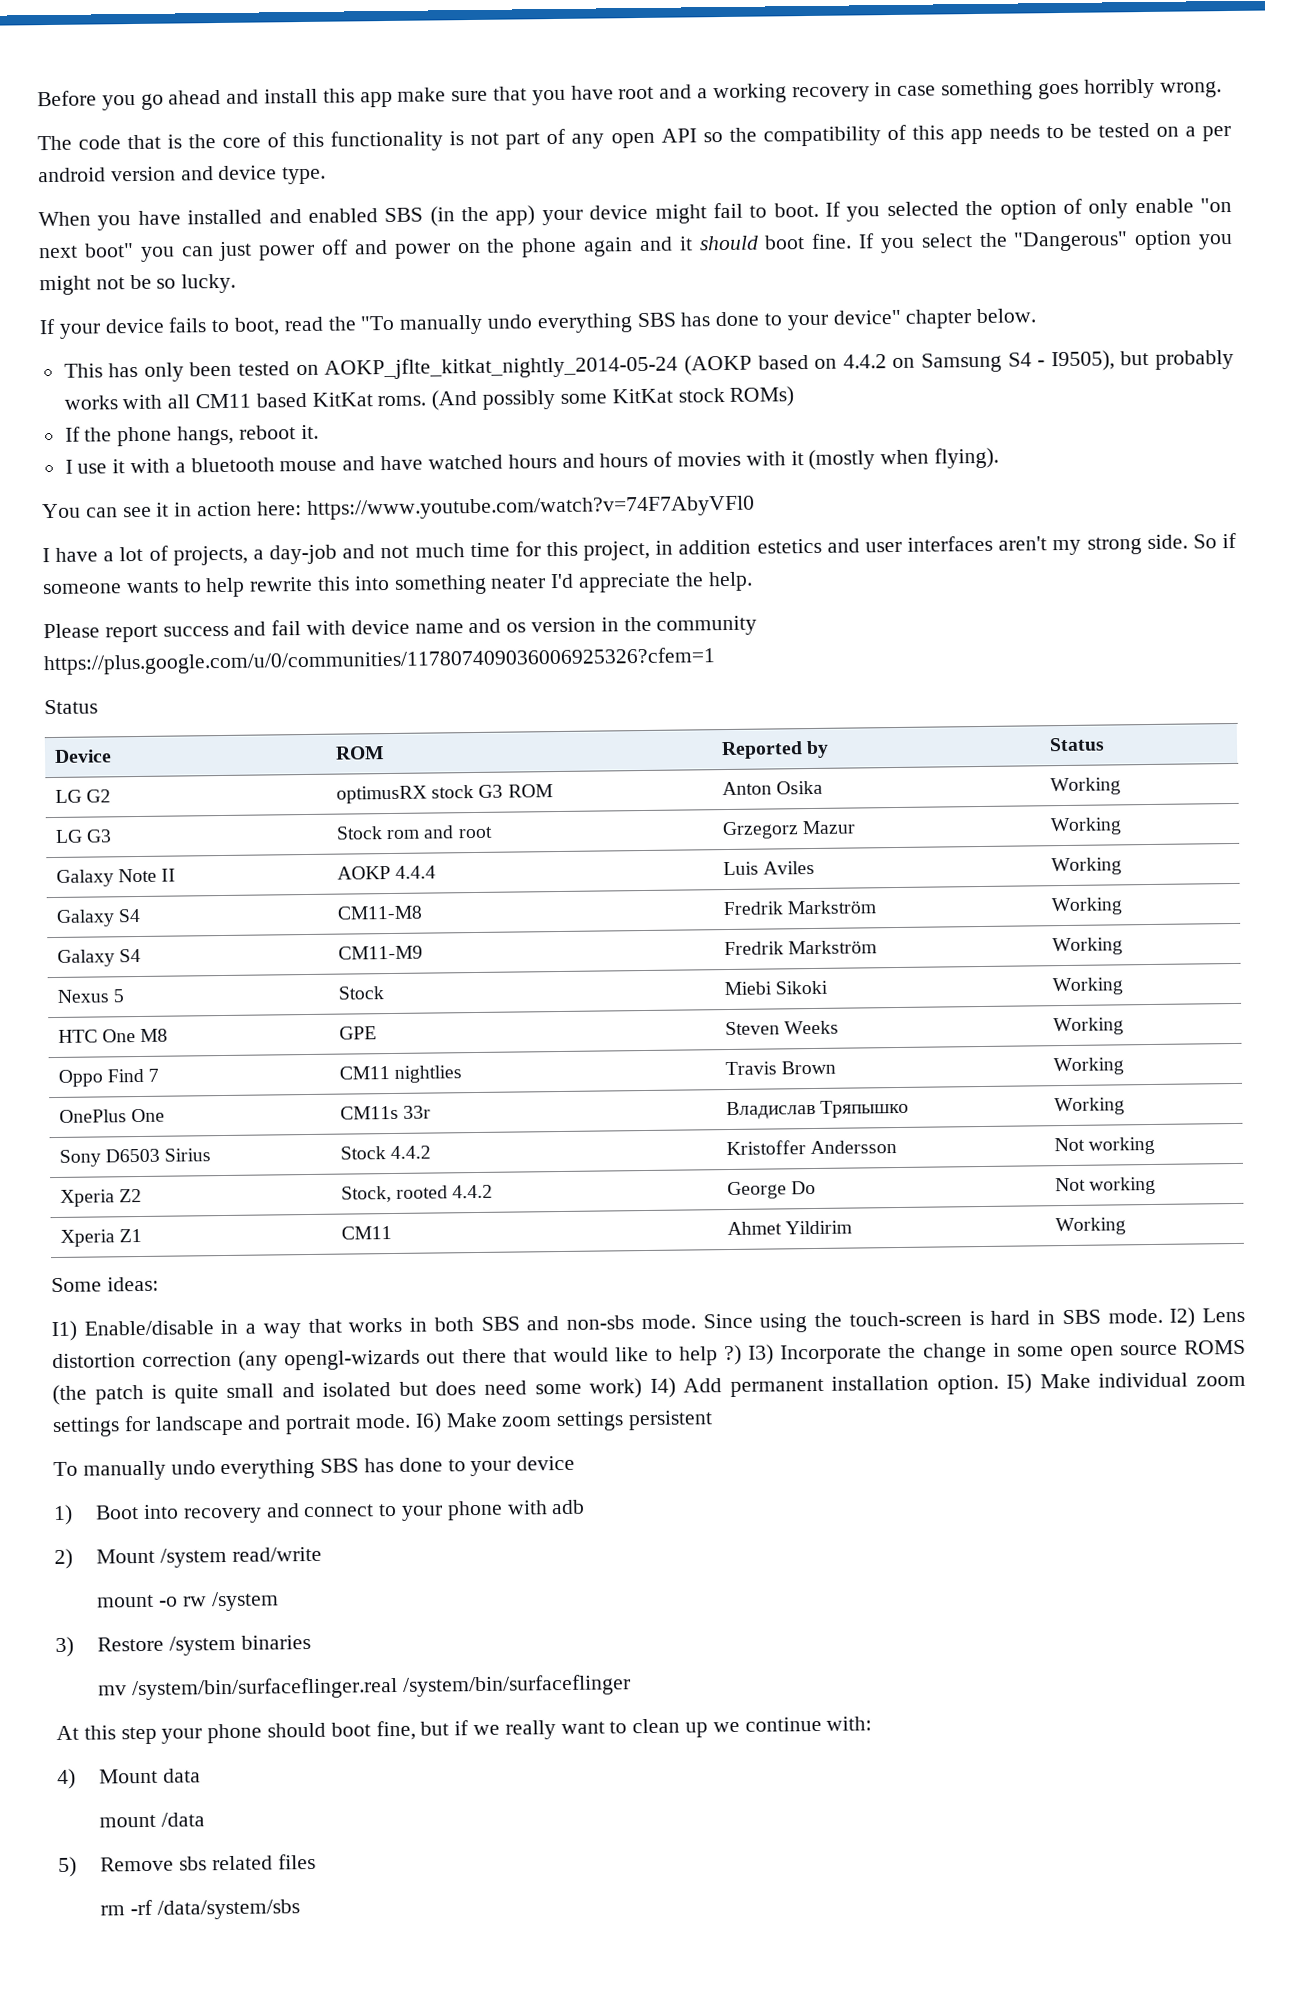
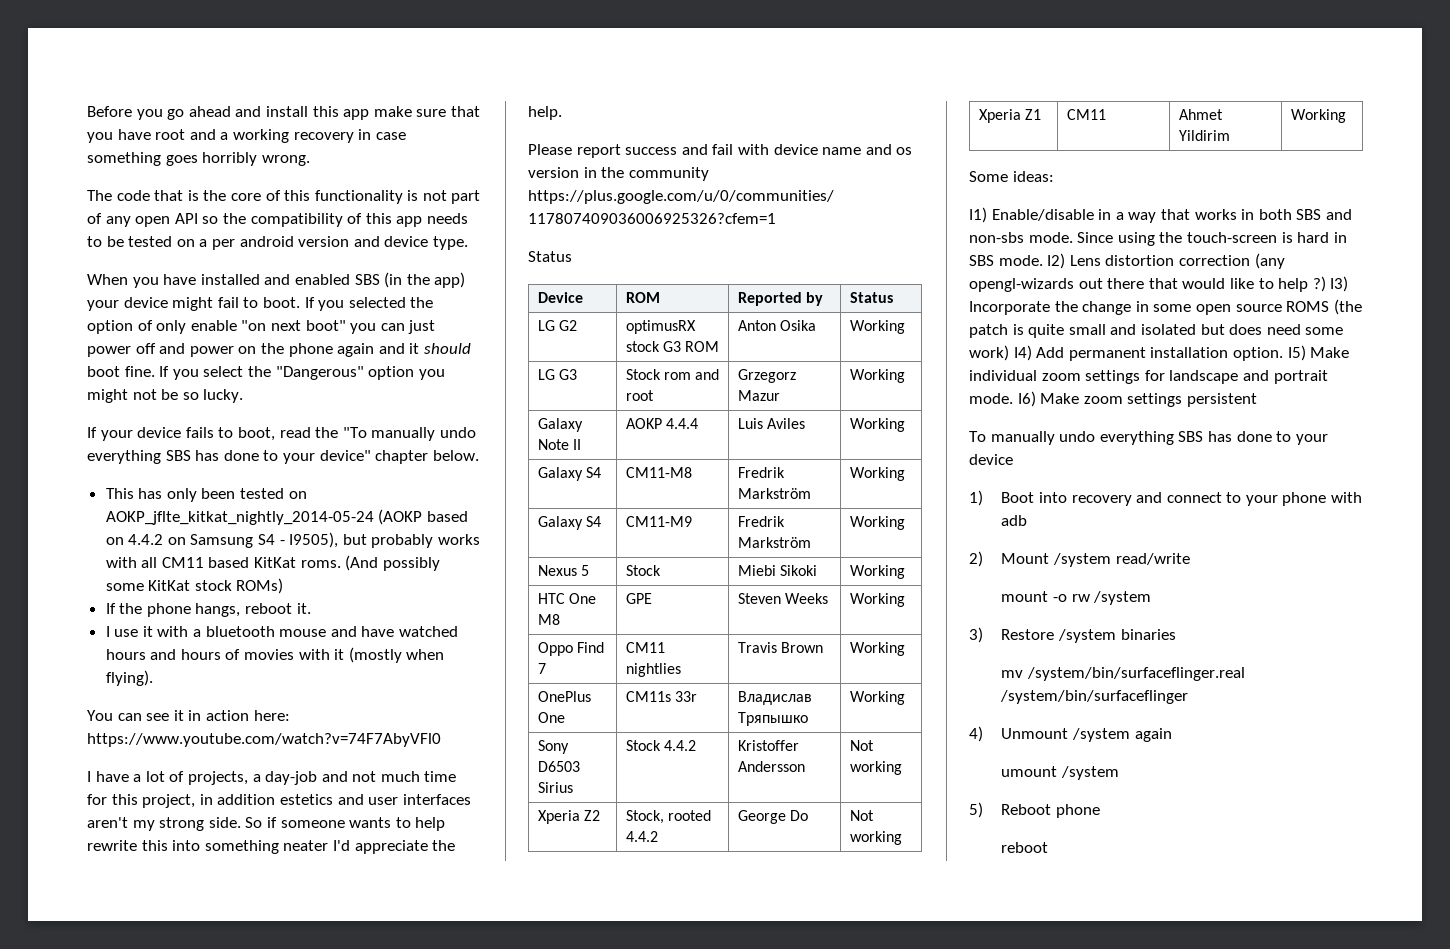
[56,1716,873,1745] [57,1768,201,1790] [99,1812,205,1828] [58,1853,316,1878] [100,1899,300,1920] At this step your phone should boot fine, but if we really want to clean up we continue with: // 4) Mount data // mount /data // 5) Remove sbs related files // rm -rf /data/system/sbs -> [969,726,1172,742] [1001,766,1119,780] [969,802,1100,818] [1001,842,1049,853] 4) Unmount /system again // umount /system // 5) Reboot phone // reboot

